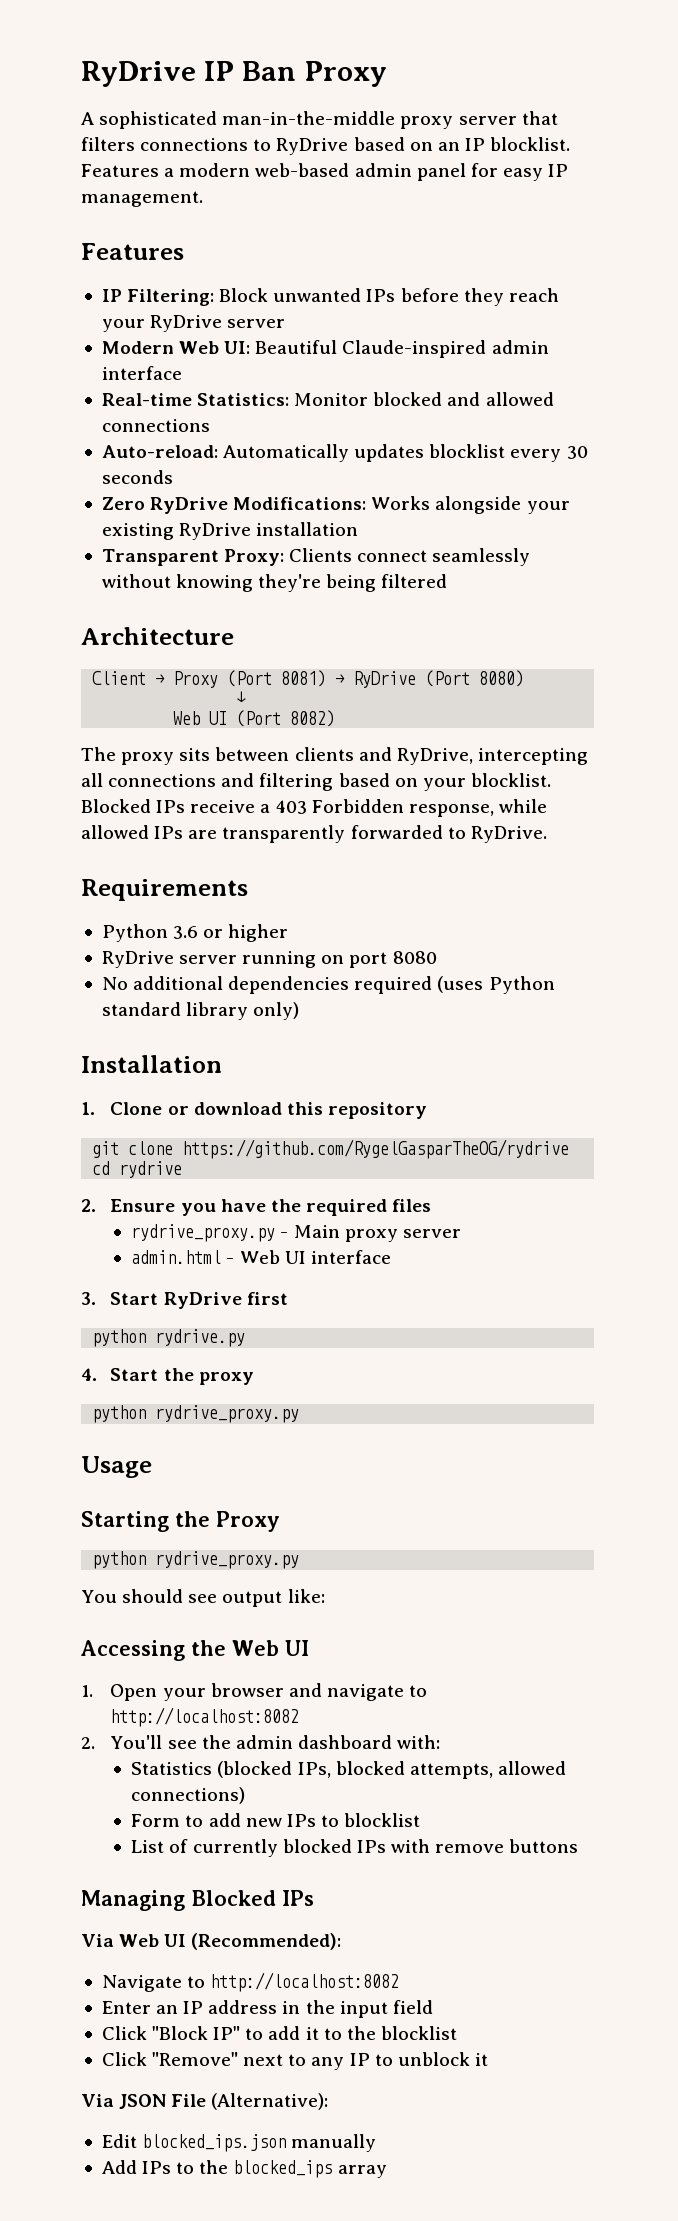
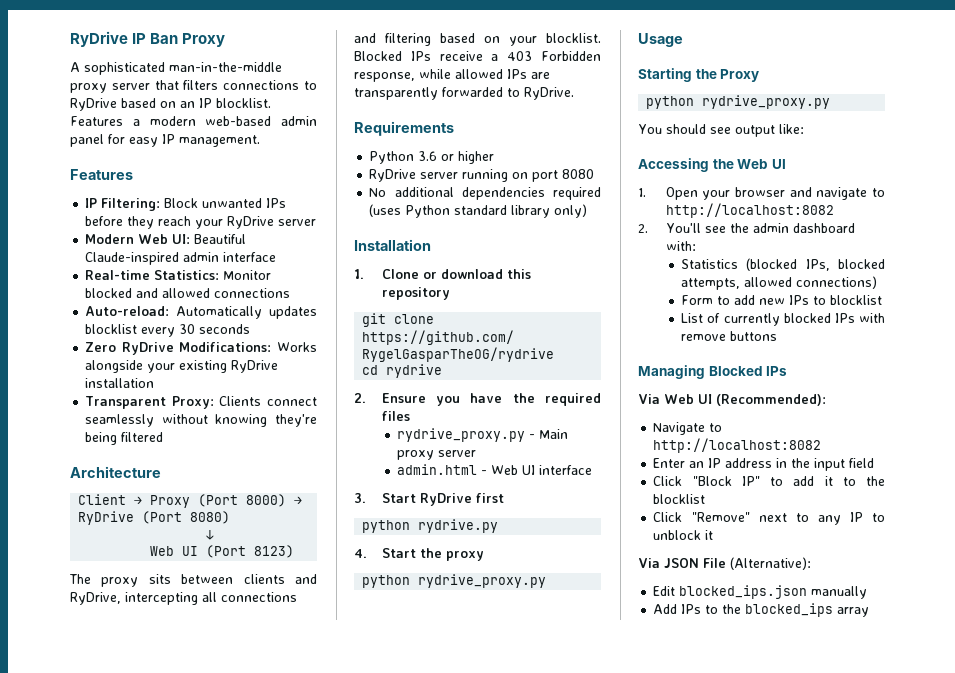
[281,670,327,687] 8081) -> [246,494,287,507] 8000)
[290,710,336,727] 8082) -> [254,545,295,558] 8123)

